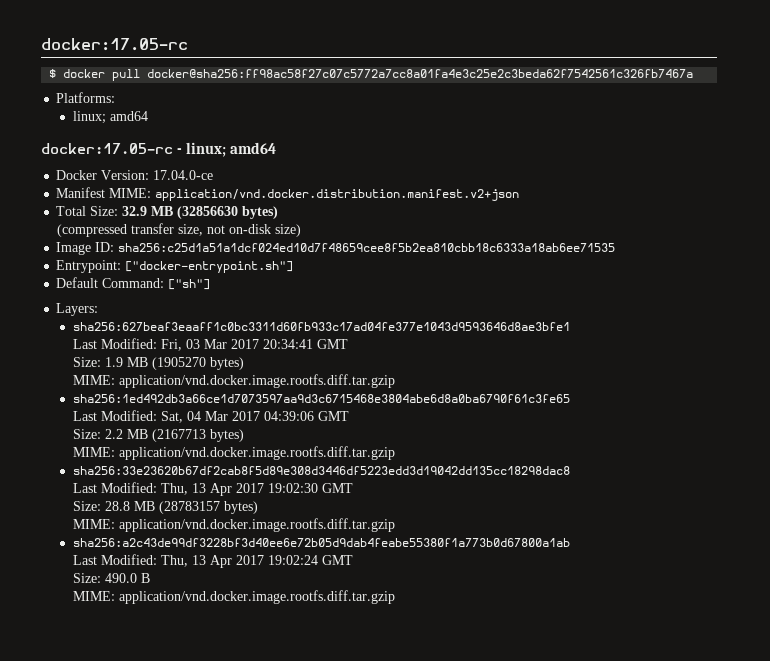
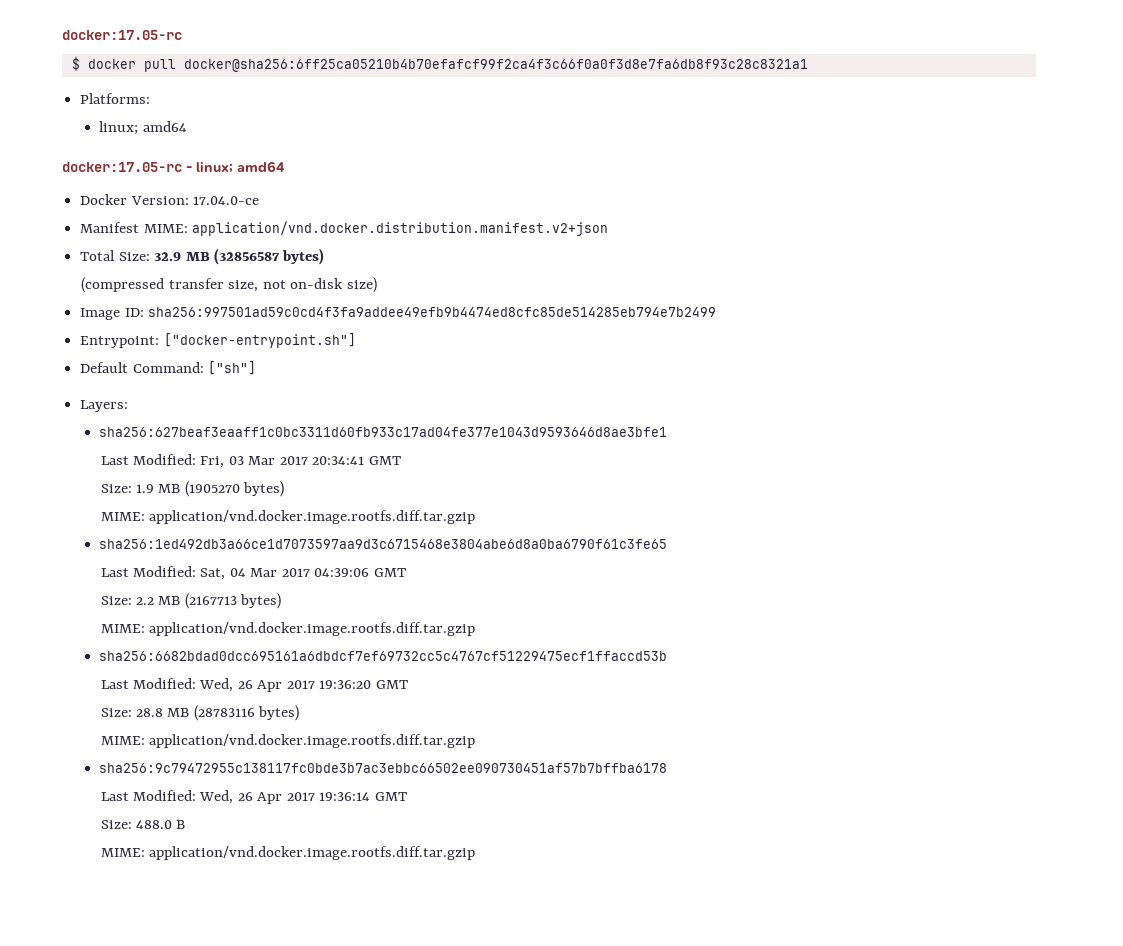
[147,69,694,78] docker@sha256:ff98ac58f27c07c5772a7cc8a01fa4e3c25e2c3beda62f7542561c326fb7467a -> [183,59,808,72] docker@sha256:6ff25ca05210b4b70efafcf99f2ca4f3c66f0a0f3d8e7fa6db8f93c28c8321a1
[177,206,239,219] (32856630 -> [213,248,280,265] (32856587
[118,243,616,252] sha256:c25d1a51a1dcf024ed10d7f48659cee8f5b2ea810cbb18c6333a18ab6ee71535 -> [148,307,717,317] sha256:997501ad59c0cd4f3fa9addee49efb9b4474ed8cfc85de514285eb794e7b2499
[72,466,570,475] [73,482,319,496] sha256:33e23620b67df2cab8f5d89e308d3446df5223edd3d19042dd135cc18298dac8 // Last Modified: Thu, 13 Apr 2017 19:02:30 -> [99,651,668,661] [100,678,372,692] sha256:6682bdad0dcc695161a6dbdcf7ef69732cc5c4767cf51229475ecf1ffaccd53b // Last Modified: Wed, 26 Apr 2017 19:36:20
[159,501,259,514] [73,518,396,532] [72,538,570,547] [73,554,354,568] [73,573,138,583] (28783157 bytes) // MIME: application/vnd.docker.image.rootfs.diff.tar.gzip // sha256:a2c43de99df3228bf3d40ee6e72b05d9dab4feabe55380f1a773b0d67800a1ab // Last Modified: Thu, 13 Apr 2017 19:02:24 GMT // Size: 490.0 -> [193,705,300,721] [100,734,476,748] [99,763,668,773] [100,790,407,804] [100,820,173,829] (28783116 bytes) // MIME: application/vnd.docker.image.rootfs.diff.tar.gzip // sha256:9c79472955c138117fc0bde3b7ac3ebbc66502ee090730451af57b7bffba6178 // Last Modified: Wed, 26 Apr 2017 19:36:14 GMT // Size: 488.0

